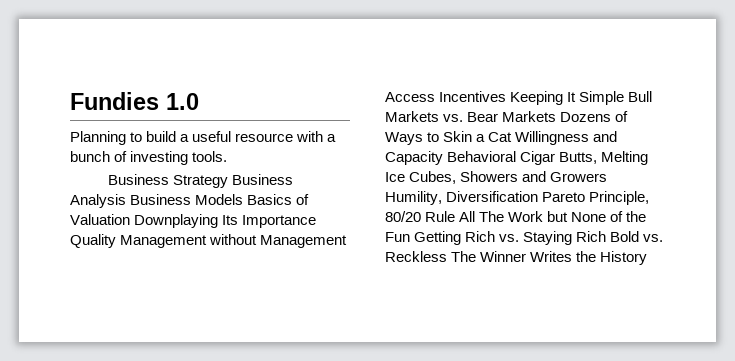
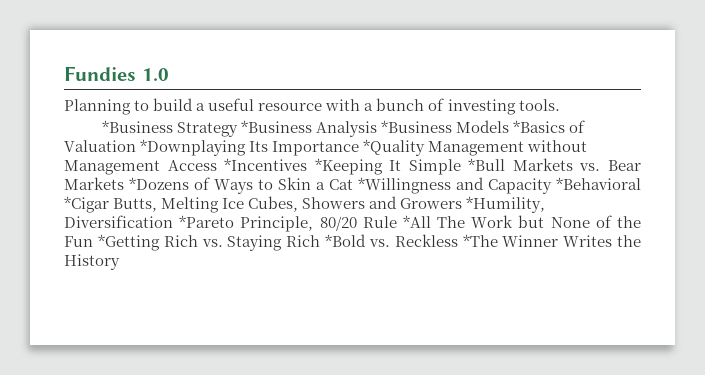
[108,174,294,188] [70,194,293,208] Business Strategy Business Analysis Business Models Basics -> [101,120,566,137] *Business Strategy *Business Analysis *Business Models *Basics
[134,214,219,228] Downplaying -> [140,139,247,156] *Downplaying
[70,234,116,248] Quality -> [363,139,426,156] *Quality
[439,91,564,105] Incentives Keeping -> [224,158,383,175] *Incentives *Keeping
[628,91,653,102] Bull -> [468,158,506,171] *Bull
[560,112,612,122] Dozens -> [129,177,189,190] *Dozens
[515,131,590,145] Willingness -> [358,177,451,194] *Willingness
[447,151,556,165] Behavioral Cigar -> [556,177,641,190] [64,196,109,213] *Behavioral *Cigar
[385,191,586,205] Humility, Diversification Pareto -> [466,196,546,213] [64,215,235,228] *Humility, Diversification *Pareto
[459,211,476,222] All -> [402,215,431,228] *All
[414,231,462,245] Getting -> [97,234,160,251] *Getting
[610,231,640,242] Bold -> [325,234,366,247] *Bold
[451,251,477,262] The -> [462,234,498,247] *The

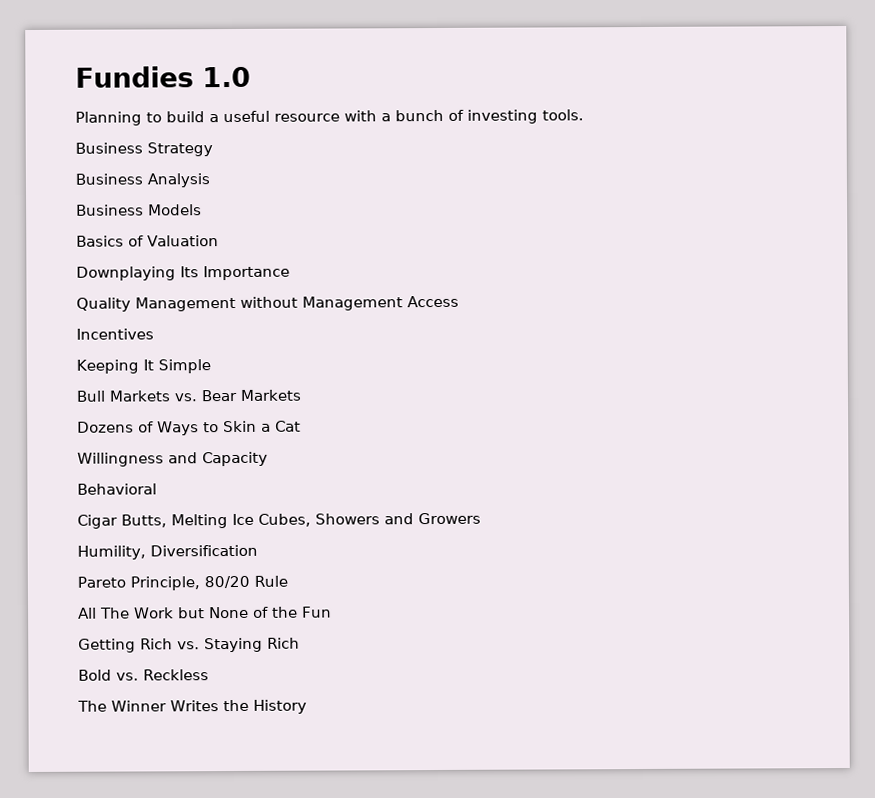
[101,120,173,133] *Business -> [75,142,143,154] Business
[240,120,312,133] *Business -> [75,173,143,185] // Business
[380,120,452,133] *Business -> [76,204,144,216] // Business
[513,120,566,133] *Basics -> [76,235,124,247] // Basics
[140,139,247,156] *Downplaying -> [76,266,176,281] // Downplaying
[363,139,426,156] *Quality -> [76,297,131,312] // Quality
[224,158,383,175] *Incentives *Keeping -> [76,328,154,340] [76,359,139,374] // Incentives // Keeping
[468,158,506,171] *Bull -> [76,390,106,402] // Bull
[129,177,189,190] *Dozens -> [77,421,134,433] // Dozens
[358,177,451,194] *Willingness -> [77,452,164,467] // Willingness
[556,177,641,190] [64,196,109,213] *Behavioral *Cigar -> [77,483,157,495] [77,514,118,529] // Behavioral // Cigar
[466,196,546,213] *Humility, -> [77,545,146,560] // Humility,
[179,215,235,228] *Pareto -> [77,576,126,588] // Pareto
[402,215,431,228] *All -> [78,607,97,619] // All
[97,234,160,251] *Getting -> [78,638,136,653] // Getting
[325,234,366,247] *Bold -> [78,669,112,681] // Bold
[462,234,498,247] *The -> [77,700,107,712] // The

